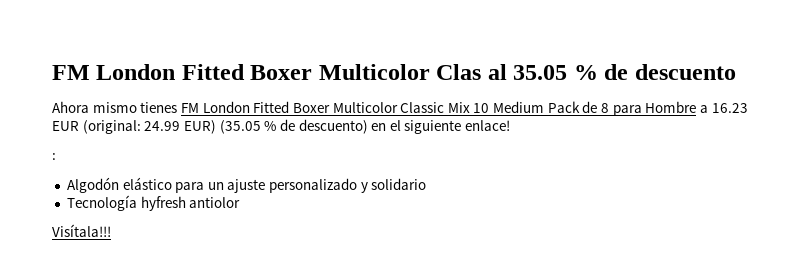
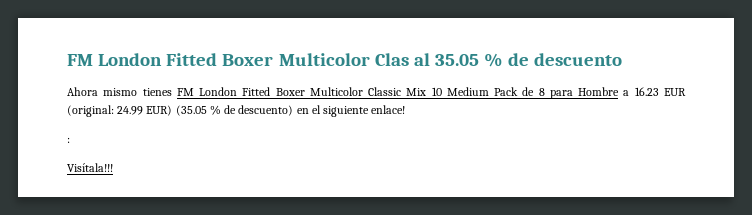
[66,177,427,193] [66,195,241,211] // Algodón elástico para un ajuste personalizado y solidario // Tecnología hyfresh antiolor -> (70, 140) none

